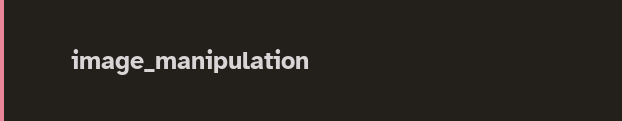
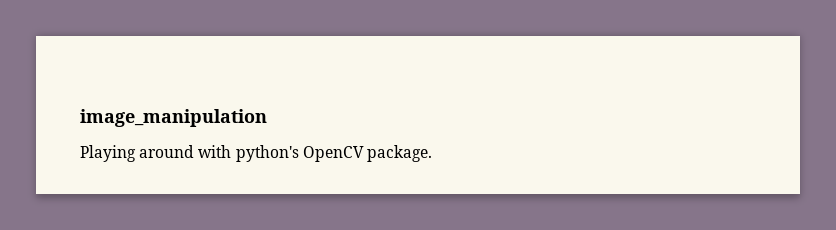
(309, 62) none -> [80,145,432,162] // Playing around with python's OpenCV package.

